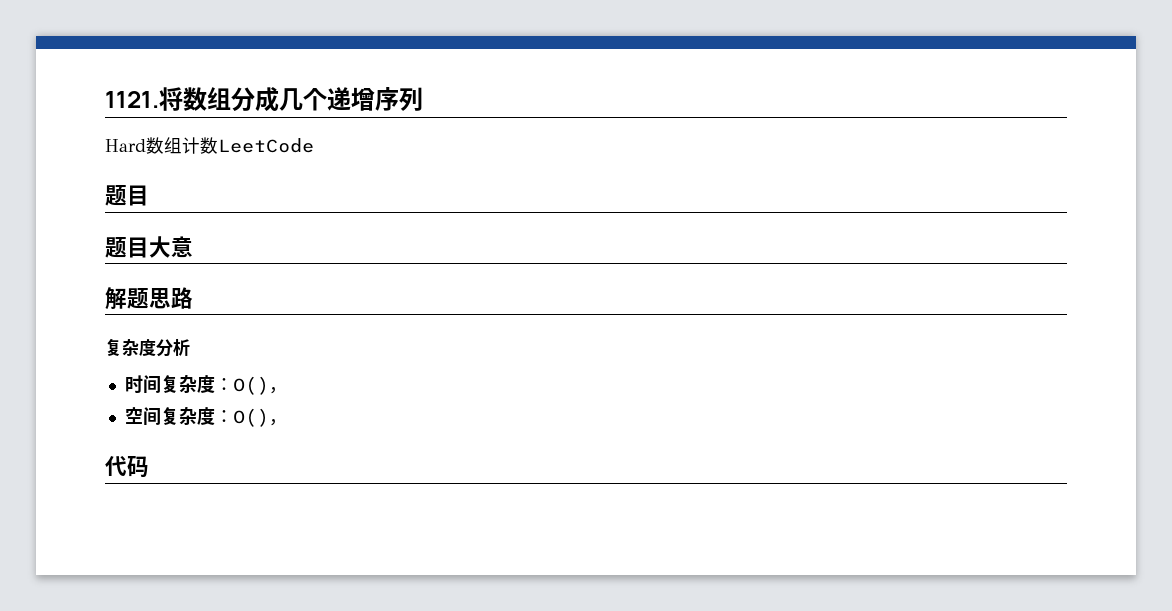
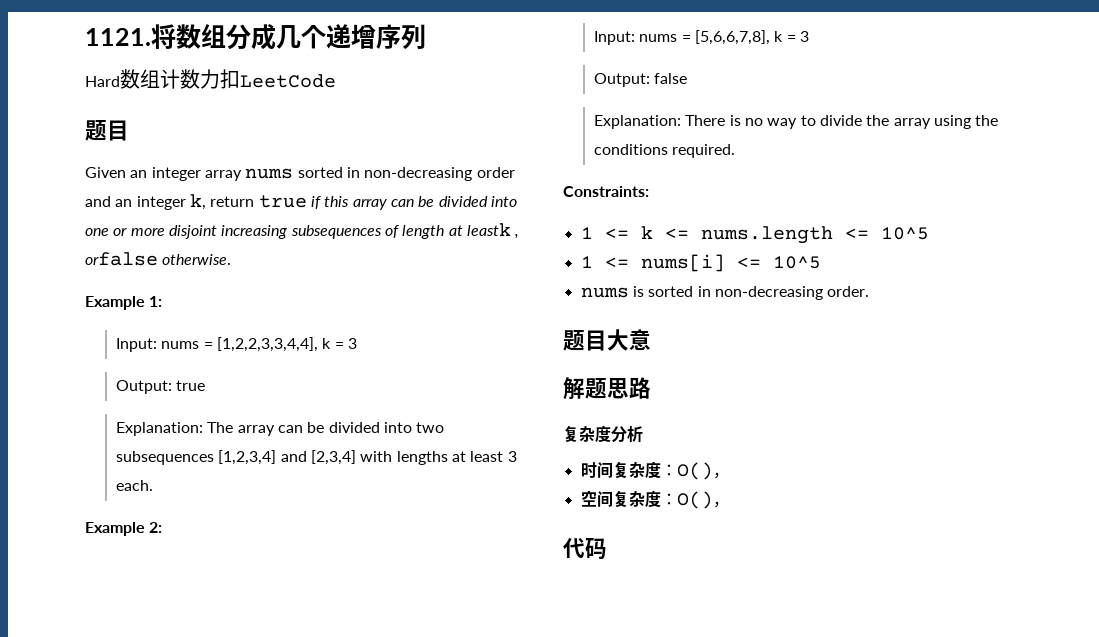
(218, 145) none -> [200,69,240,89] 力扣
(149, 195) none -> [85,167,515,181] [85,194,517,210] [85,223,520,239] [85,252,232,266] [85,296,163,310] [116,337,358,352] [116,380,206,394] [116,422,445,436] [116,450,517,465] [116,480,154,491] [85,522,163,536] [594,30,810,45] [594,73,688,87] [594,115,999,129] [594,144,736,158] [563,186,649,197] [580,226,929,244] [580,254,821,272] [580,286,870,300] // Given an integer array nums sorted in non-decreasing order and an integer k, return true if this array can be divided into one or more disjoint increasing subsequences of length at leastk , orfalse otherwise. // Example 1: // Input: nums = [1,2,2,3,3,4,4], k = 3 // Output: true // Explanation: The array can be divided into two subsequences [1,2,3,4] and [2,3,4] with lengths at least 3 each. // Example 2: // Input: nums = [5,6,6,7,8], k = 3 // Output: false // Explanation: There is no way to divide the array using the conditions required. // Constraints: // 1 <= k <= nums.length <= 10^5 // 1 <= nums[i] <= 10^5 // nums is sorted in non-decreasing order.

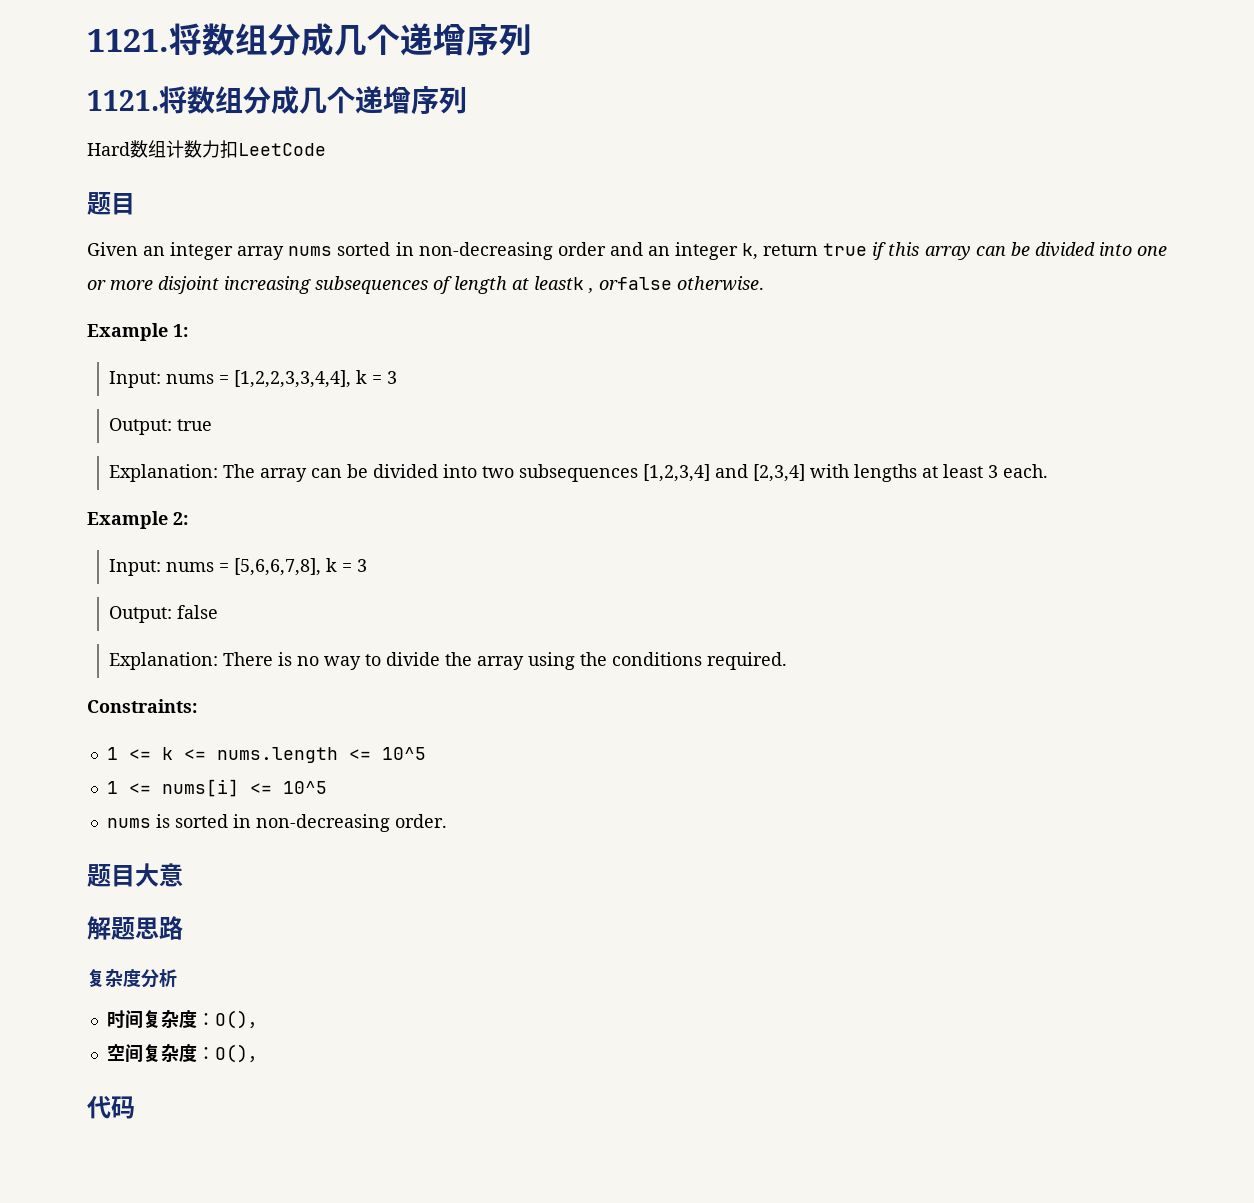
[85,24,426,50] 1121.将数组分成几个递增序列 -> [87,23,532,56] [87,86,467,115] 1121.将数组分成几个递增序列 // 1121.将数组分成几个递增序列

